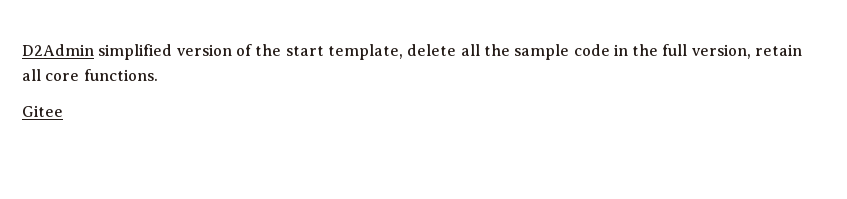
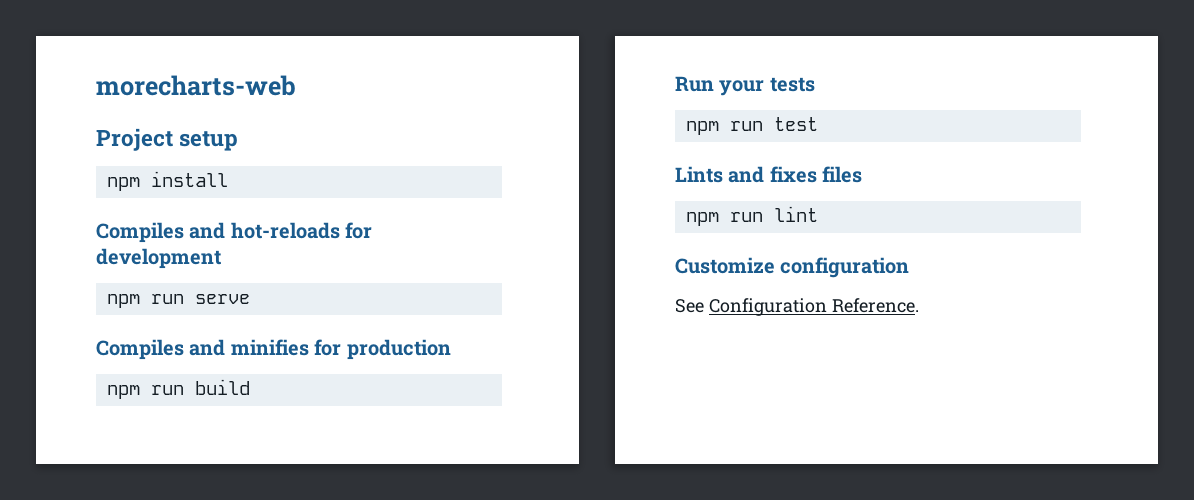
[22,44,803,60] [22,69,158,81] [22,105,63,117] D2Admin simplified version of the start template, delete all the sample code in the full version, retain all core functions. // Gitee -> [96,75,296,96] [96,128,239,151] [106,171,228,191] [96,222,373,243] [96,248,221,269] [106,294,250,308] [96,339,451,360] [106,379,250,399] [675,76,815,96] [685,117,818,135] [675,166,863,183] [685,206,818,226] [675,257,910,278] [675,298,919,316] morecharts-web // Project setup // npm install // Compiles and hot-reloads for development // npm run serve // Compiles and minifies for production // npm run build // Run your tests // npm run test // Lints and fixes files // npm run lint // Customize configuration // See Configuration Reference.

